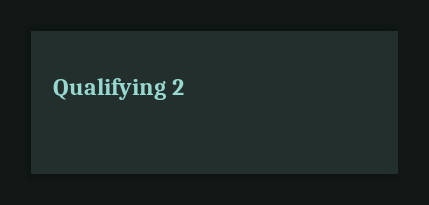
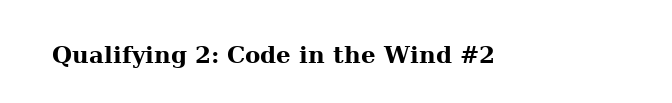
[172,79,185,95] 2 -> [195,46,495,63] 2: Code in the Wind #2

